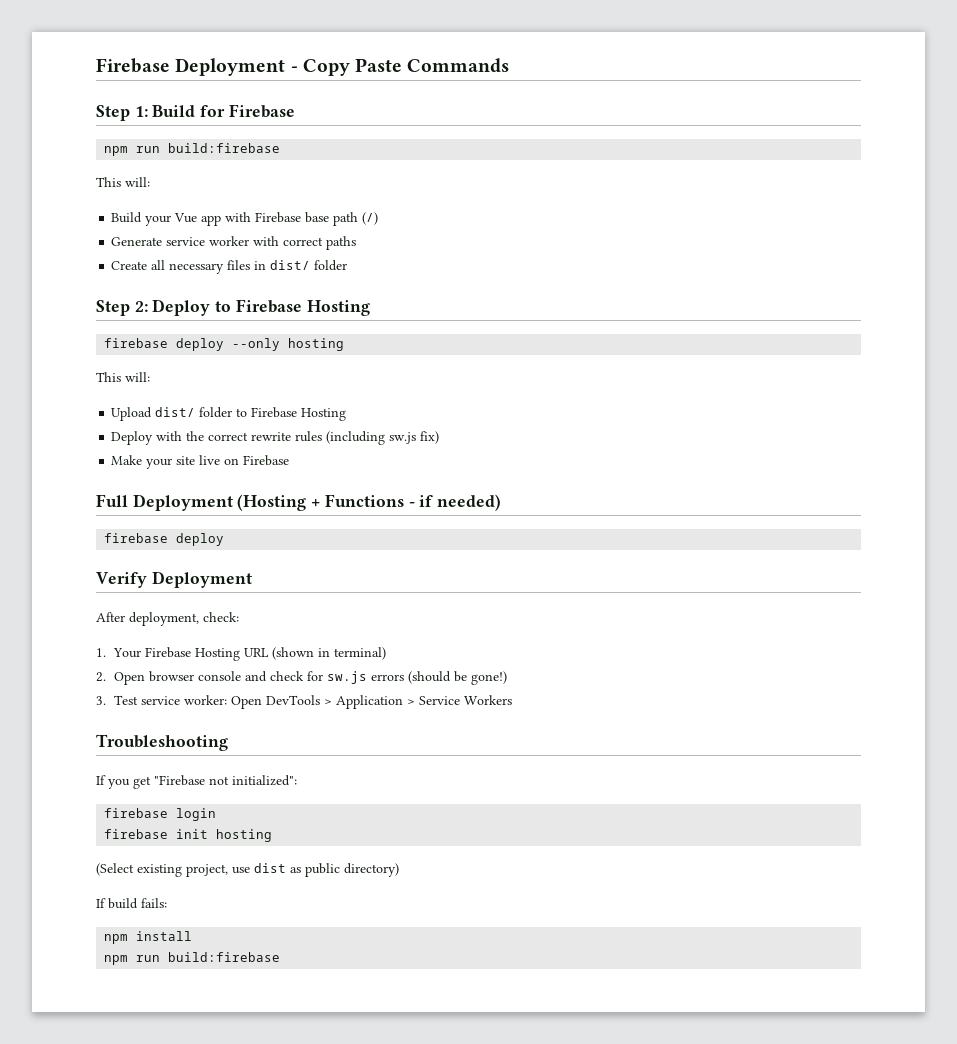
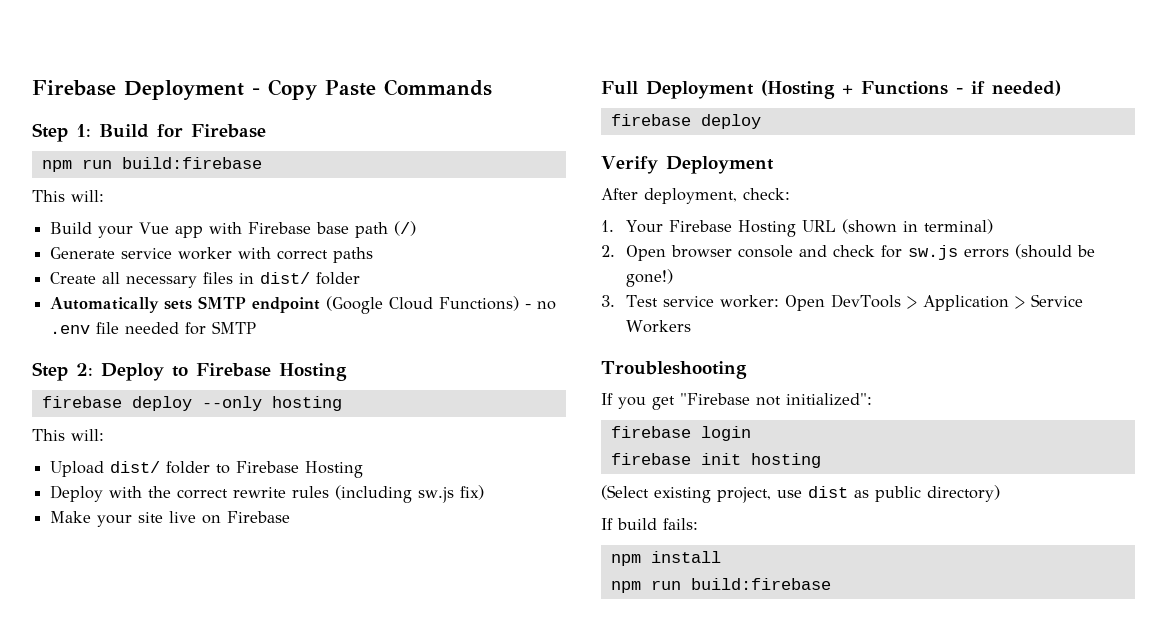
(348, 265) none -> [50,296,557,314] [50,321,257,335] // Automatically sets SMTP endpoint (Google Cloud Functions) - no .env file needed for SMTP

